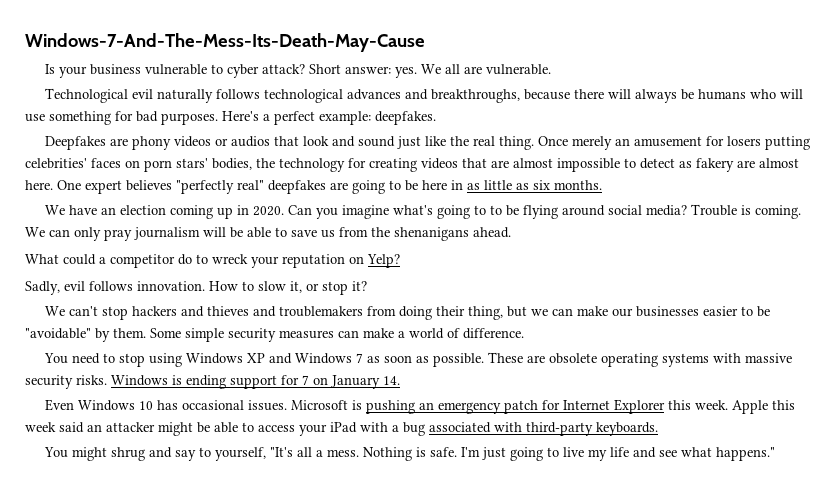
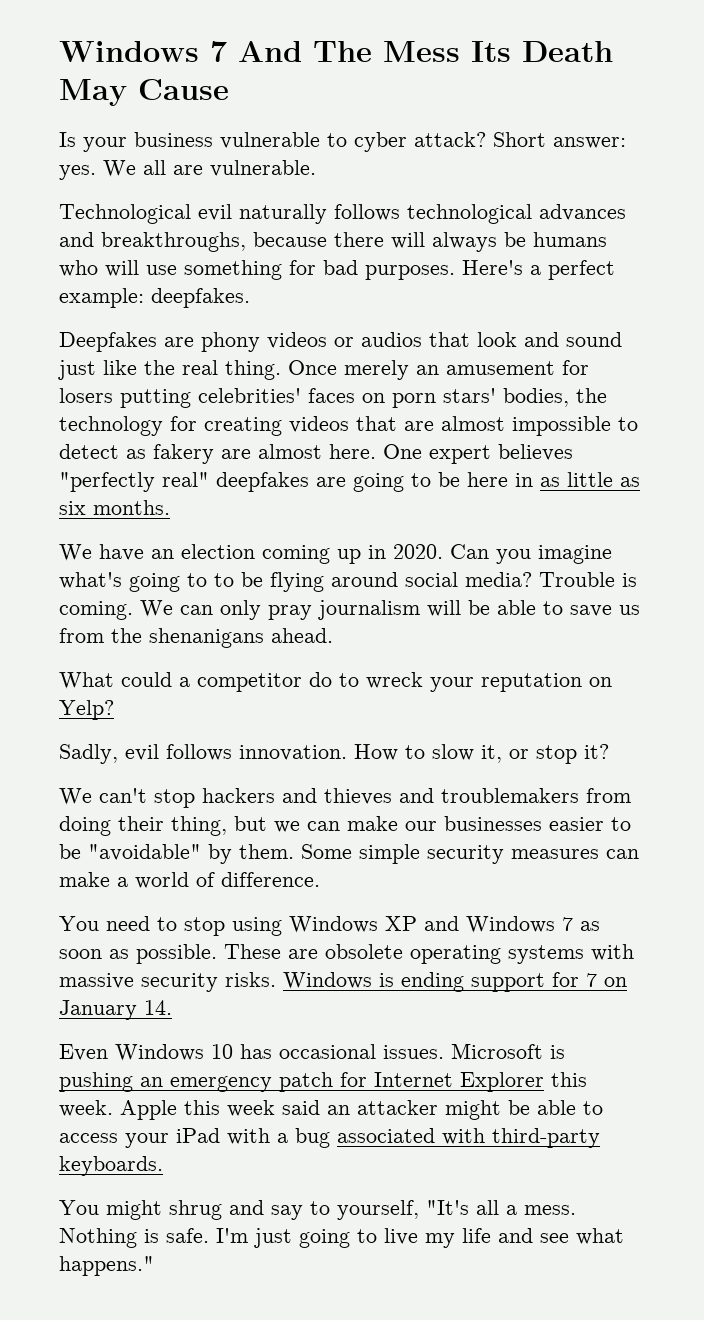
[25,33,425,52] Windows-7-And-The-Mess-Its-Death-May-Cause -> [59,41,613,62] [59,79,229,106] Windows 7 And The Mess Its Death May Cause

